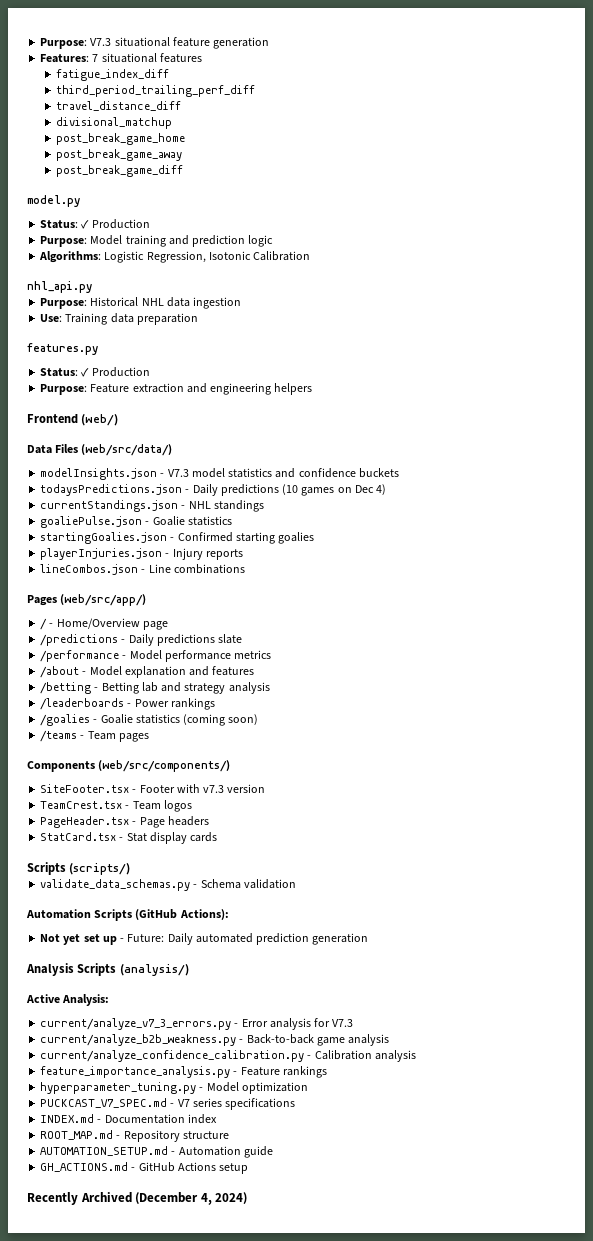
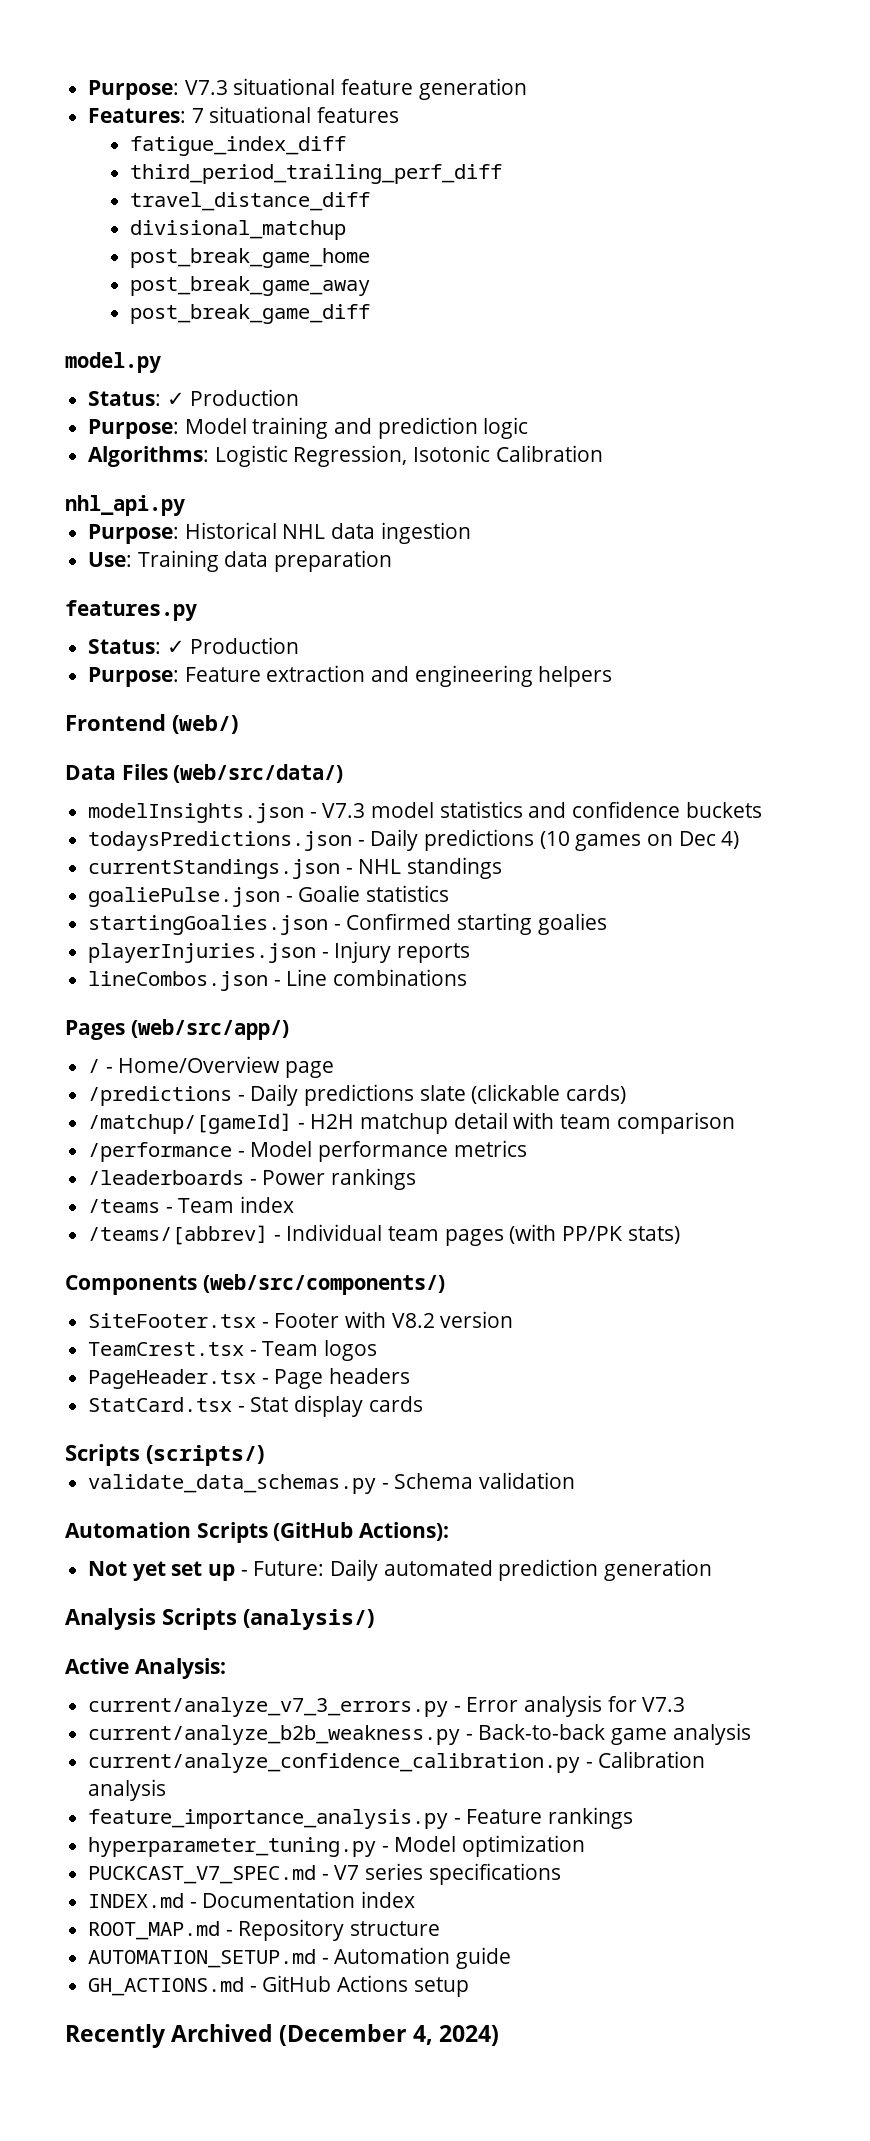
(243, 639) none -> [471,1084,627,1104] [88,1112,735,1134] (clickable cards) // /matchup/[gameId] - H2H matchup detail with team comparison
[40,666,255,678] [40,682,270,694] [40,698,215,710] [40,714,259,726] [40,730,149,742] /about - Model explanation and features // /betting - Betting lab and strategy analysis // /leaderboards - Power rankings // /goalies - Goalie statistics (coming soon) // /teams - Team pages -> [88,1168,417,1190] [88,1196,295,1213] [88,1224,680,1246] /leaderboards - Power rankings // /teams - Team index // /teams/[abbrev] - Individual team pages (with PP/PK stats)
[203,785,225,793] v7.3 -> [391,1313,435,1328] V8.2

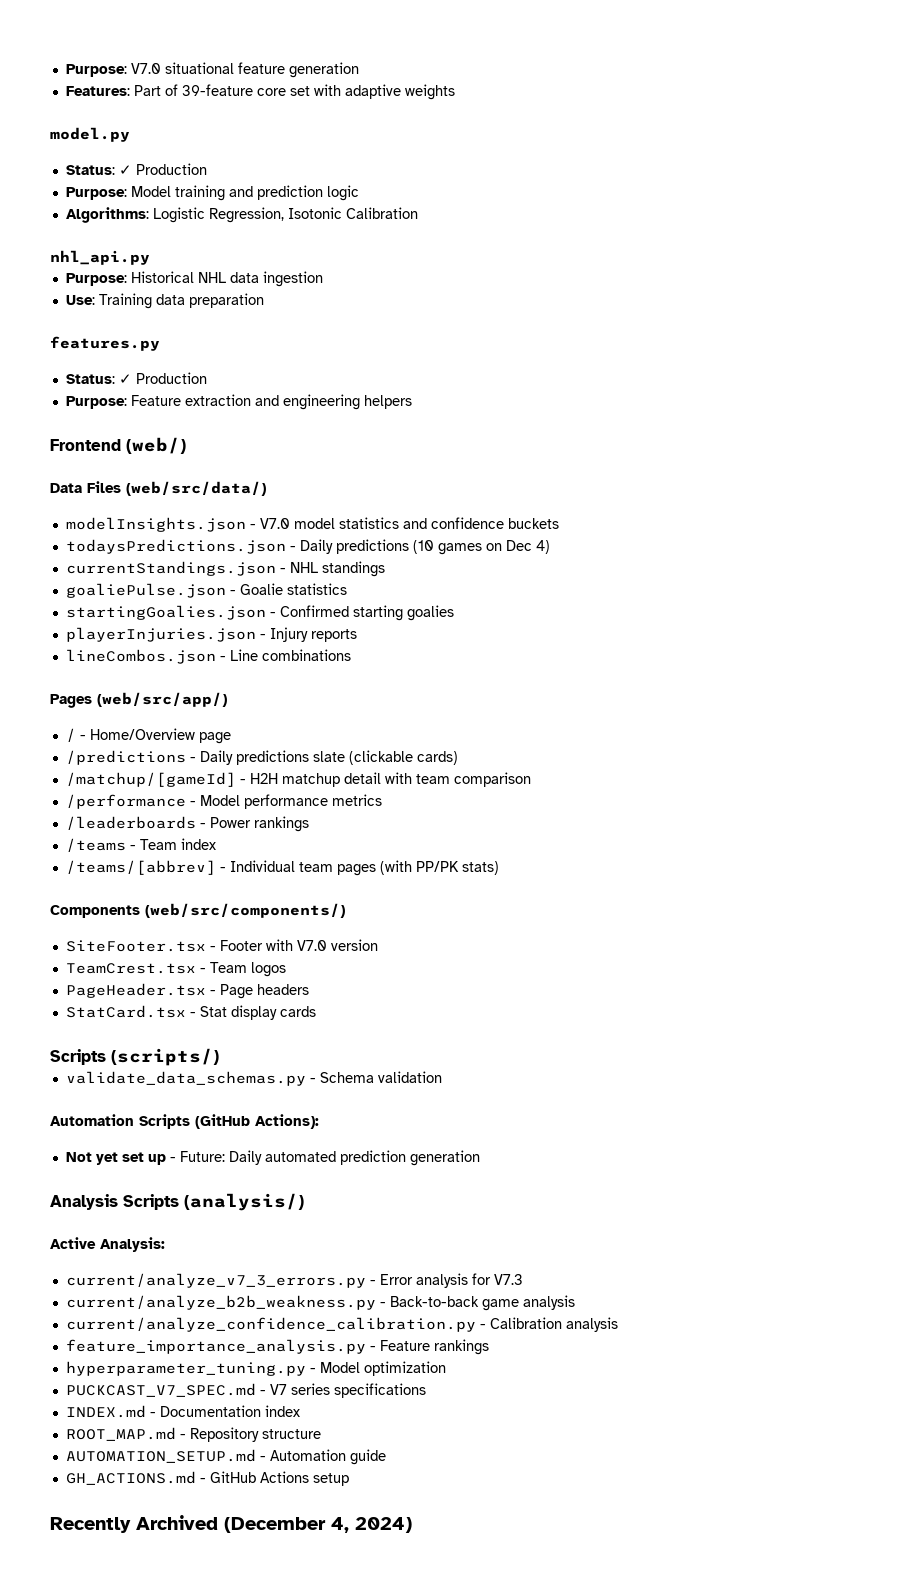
[88,80,228,100] Purpose: V7.3 -> [65,63,161,77] Purpose: V7.0
[191,106,400,123] [129,136,346,156] [129,164,502,184] [129,192,370,211] [129,220,346,240] [129,248,370,268] [129,276,370,296] [129,304,370,324] 7 situational features // fatigue_index_diff // third_period_trailing_perf_diff // travel_distance_diff // divisional_matchup // post_break_game_home // post_break_game_away // post_break_game_diff -> [133,84,455,100] Part of 39-feature core set with adaptive weights
[322,803,366,818] V7.3 -> [259,518,290,529] V7.0
[391,1313,435,1328] V8.2 -> [296,940,327,951] V7.0

